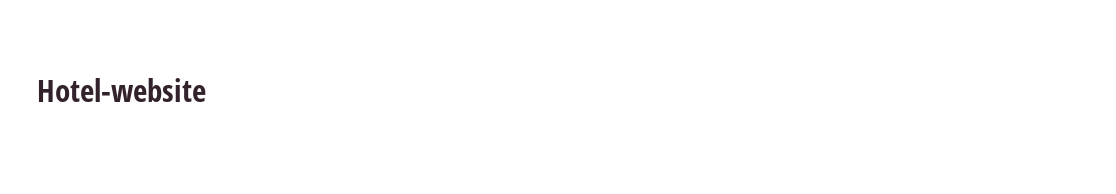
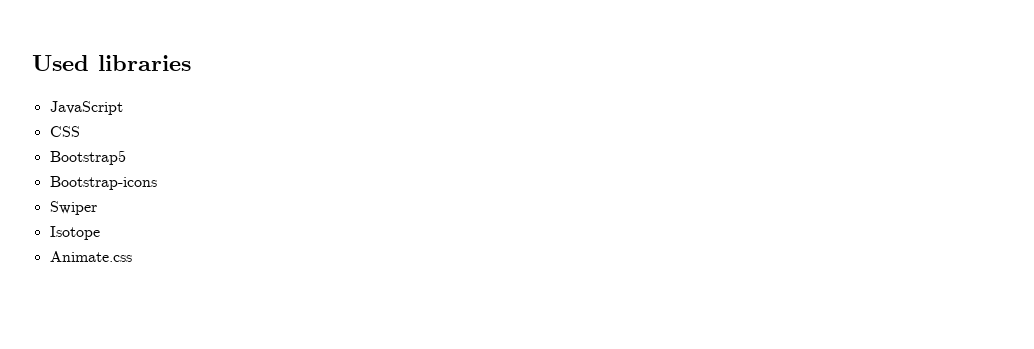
[37,78,206,102] Hotel-website -> [32,55,191,71] [49,101,123,115] [49,126,80,137] [49,150,126,165] [49,176,157,190] [49,201,97,215] [49,226,100,240] [49,251,132,262] Used libraries // JavaScript // CSS // Bootstrap5 // Bootstrap-icons // Swiper // Isotope // Animate.css

